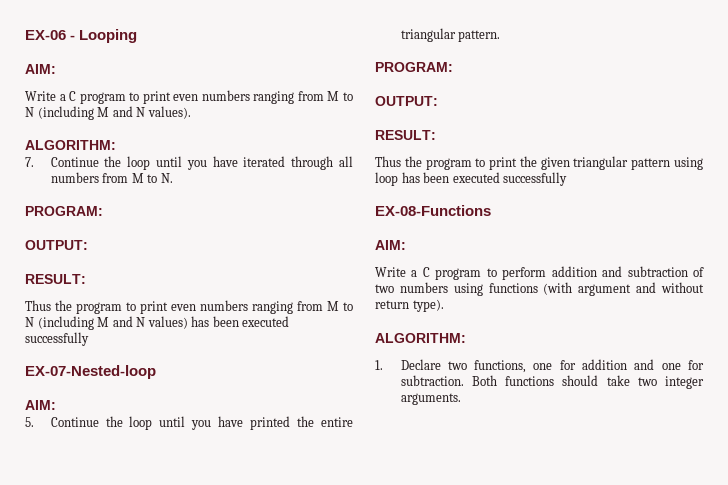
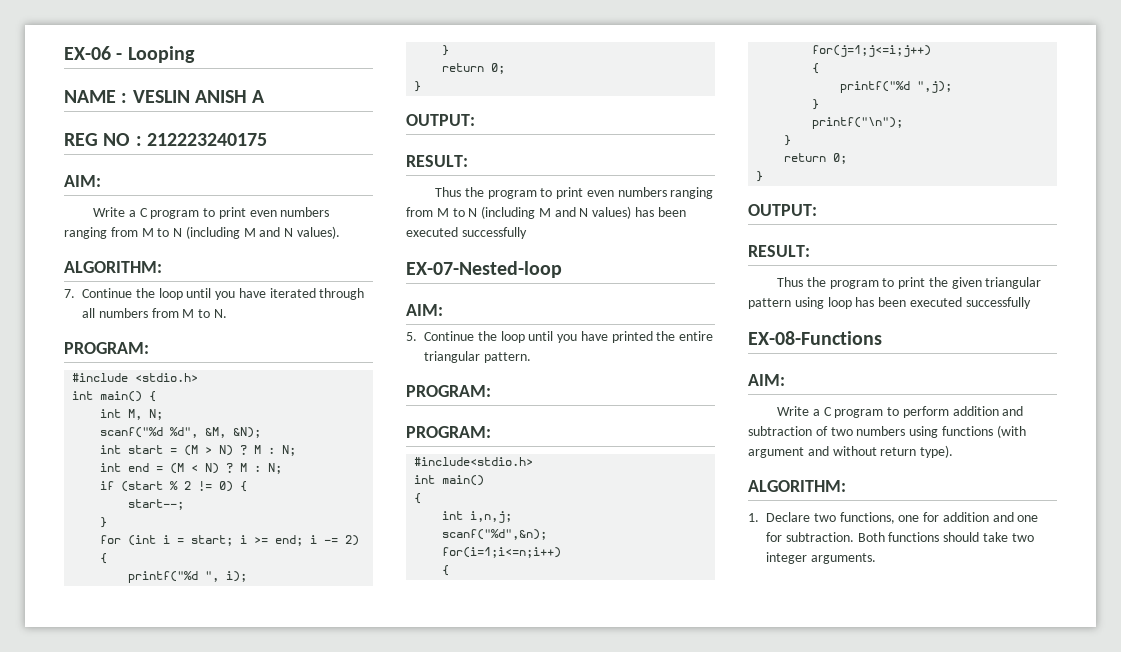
(138, 36) none -> [64,90,266,103] [64,133,267,146] // NAME : VESLIN ANISH A // REG NO : 212223240175
(103, 211) none -> [72,373,199,382] [72,391,157,402] [100,409,164,420] [100,427,262,438] [100,445,297,456] [100,463,283,474] [100,481,248,492] [128,499,185,510] [100,517,108,528] [100,535,360,546] [100,553,108,564] [128,571,248,583] [442,45,450,56] [442,63,506,74] [414,81,422,92] // #include <stdio.h> // int main() { // int M, N; // scanf("%d %d", &M, &N); // int start = (M > N) ? M : N; // int end = (M < N) ? M : N; // if (start % 2 != 0) { // start--; // } // for (int i = start; i >= end; i -= 2) { // printf("%d ", i); // } // return 0; // }
(453, 67) none -> [406,426,491,438] [414,457,534,466] [414,475,485,486] [414,493,422,504] [442,511,513,523] [442,529,548,540] [442,547,562,558] [442,565,450,576] [812,45,932,57] [812,63,820,74] [840,81,953,93] [812,99,820,110] [812,117,904,129] [784,135,792,146] [784,153,848,164] [756,171,764,182] // PROGRAM: // #include<stdio.h> // int main() // { // int i,n,j; // scanf("%d",&n); // for(i=1;i<=n;i++) // { // for(j=1;j<=i;j++) // { // printf("%d ",j); // } // printf("\n"); // } // return 0; // }

